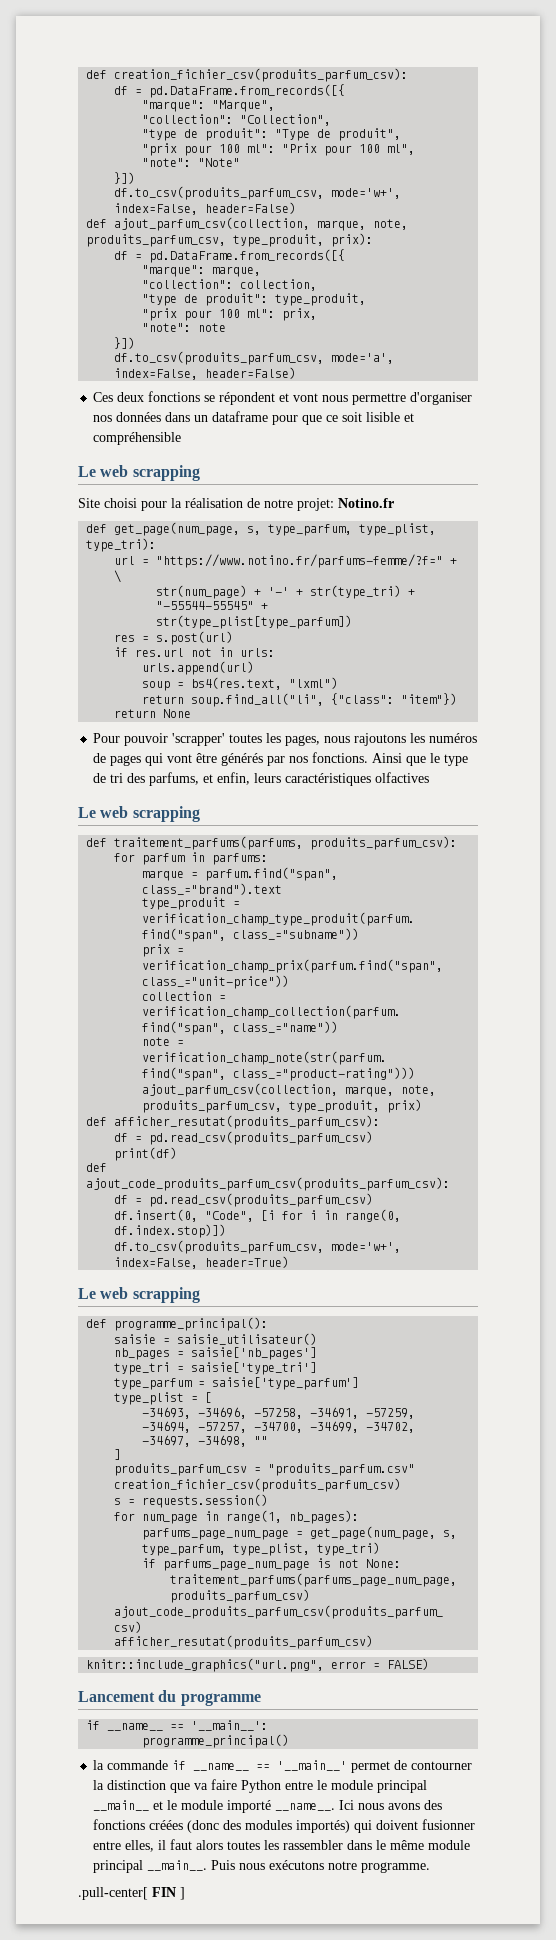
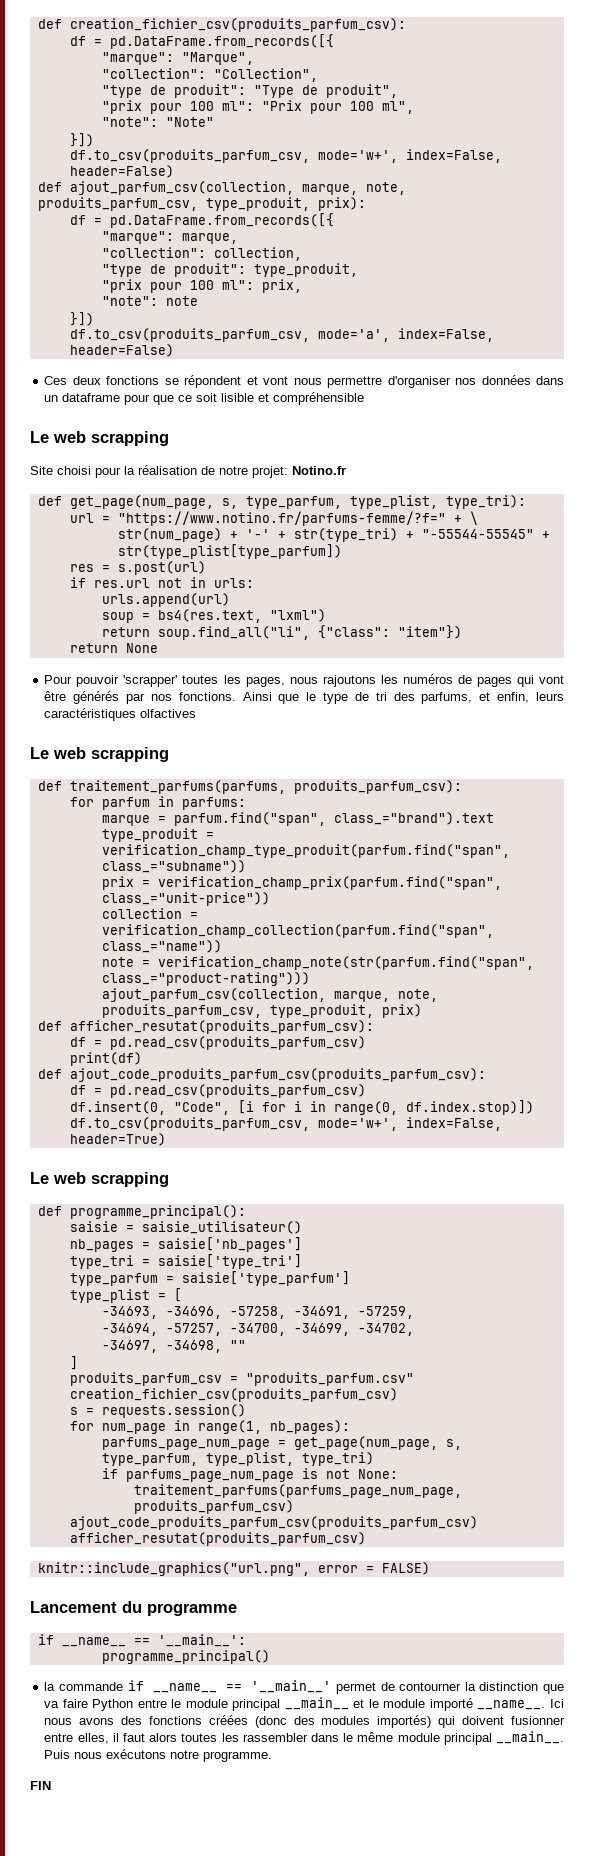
[78,1887,185,1900] .pull-center[ FIN ] -> [30,1781,51,1790] FIN

